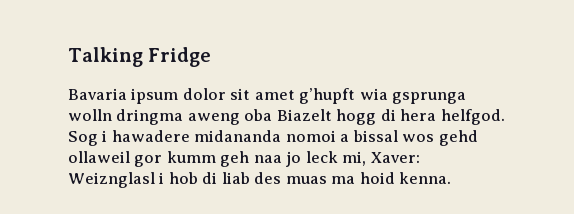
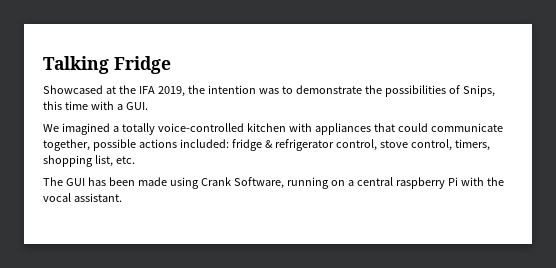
[68,88,467,104] [68,109,505,125] [68,130,478,146] [68,151,420,167] [68,172,452,188] Bavaria ipsum dolor sit amet g’hupft wia gsprunga wolln dringma aweng oba Biazelt hogg di hera helfgod. Sog i hawadere midananda nomoi a bissal wos gehd ollaweil gor kumm geh naa jo leck mi, Xaver: Weiznglasl i hob di liab des muas ma hoid kenna. -> [43,85,495,97] [43,101,148,110] [43,123,503,135] [43,139,490,151] [43,155,135,167] [43,177,504,189] [43,193,122,202] Showcased at the IFA 2019, the intention was to demonstrate the possibilities of Snips, this time with a GUI. // We imagined a totally voice-controlled kitchen with appliances that could communicate together, possible actions included: fridge & refrigerator control, stove control, timers, shopping list, etc. // The GUI has been made using Crank Software, running on a central raspberry Pi with the vocal assistant.

